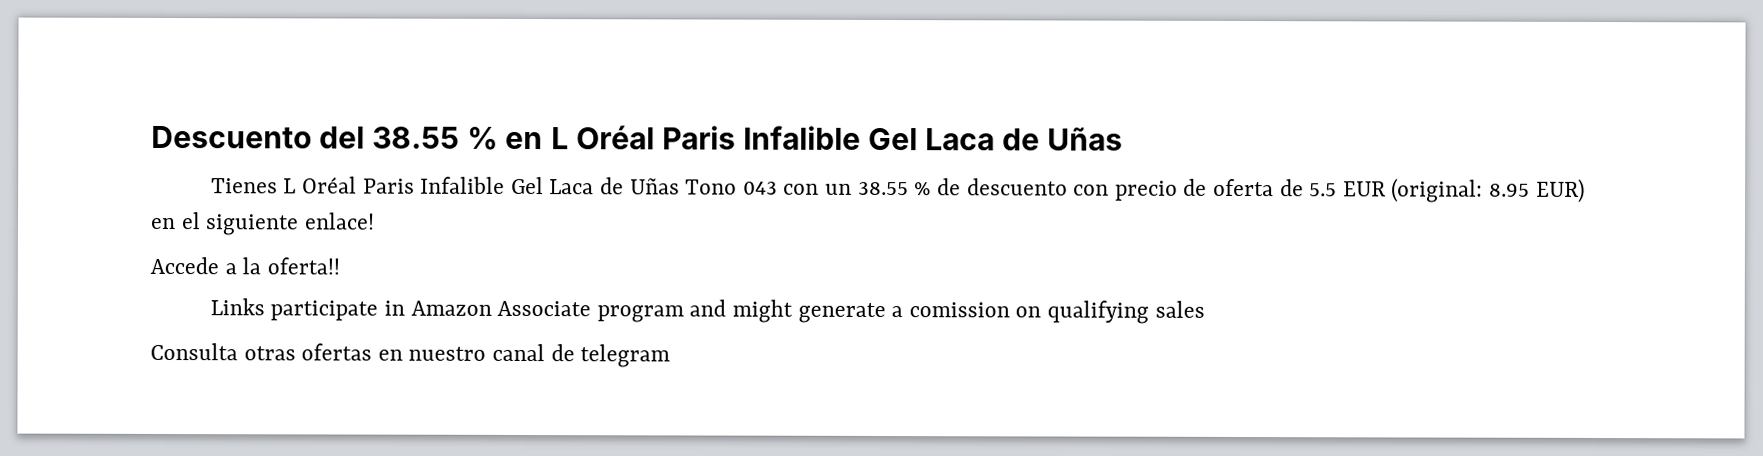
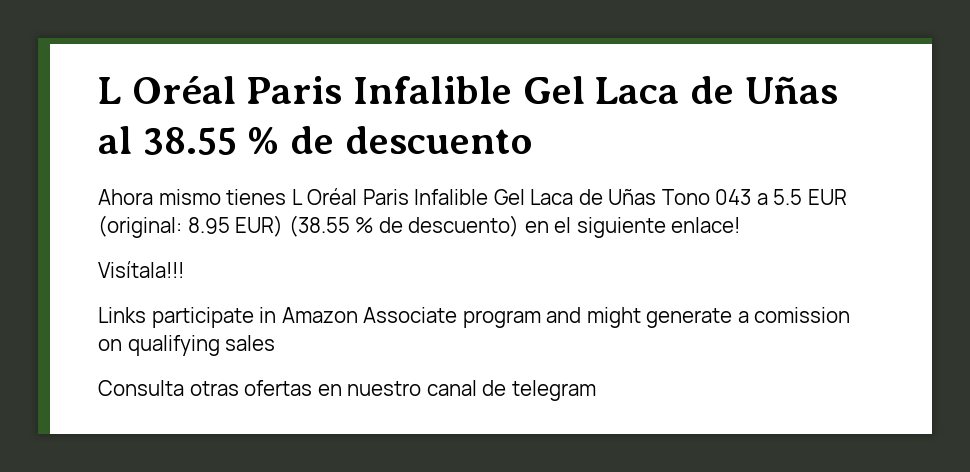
[151,125,1124,151] [210,178,278,194] Descuento del 38.55 % en L Oréal Paris Infalible Gel Laca de Uñas // Tienes -> [98,76,838,104] [98,126,532,155] [98,189,287,205] L Oréal Paris Infalible Gel Laca de Uñas al 38.55 % de descuento // Ahora mismo tienes
[783,178,1304,201] con un 38.55 % de descuento con precio de oferta de -> [756,193,768,205] a
(1585, 190) none -> [288,215,520,237] (38.55 % de descuento)
[150,256,340,275] Accede a la oferta!! -> [98,261,184,278] Visítala!!!

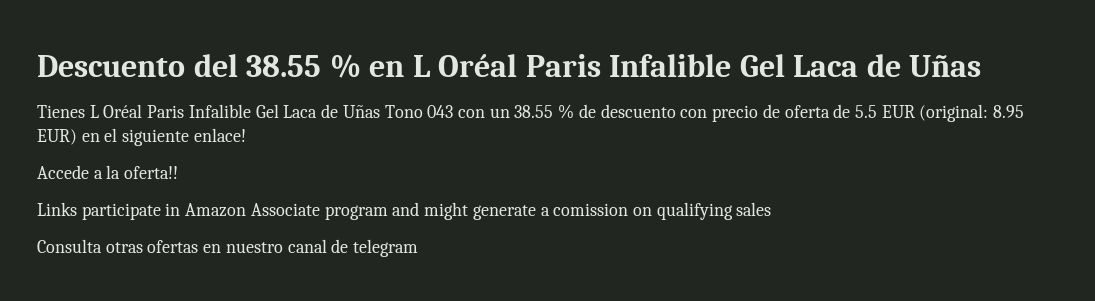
[98,76,838,104] [98,126,532,155] [98,189,287,205] L Oréal Paris Infalible Gel Laca de Uñas al 38.55 % de descuento // Ahora mismo tienes -> [37,54,982,78] [37,105,85,118] Descuento del 38.55 % en L Oréal Paris Infalible Gel Laca de Uñas // Tienes
[756,193,768,205] a -> [457,104,851,122] con un 38.55 % de descuento con precio de oferta de
[288,215,520,237] (38.55 % de descuento) -> (77, 137) none
[98,261,184,278] Visítala!!! -> [37,165,179,179] Accede a la oferta!!

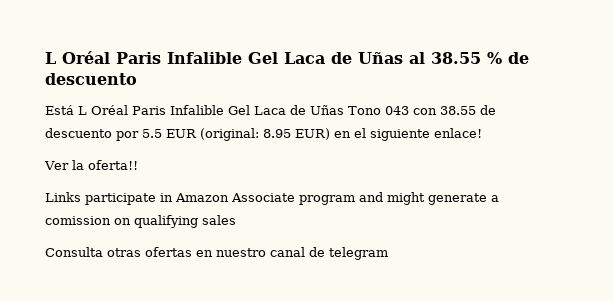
[37,54,982,78] [37,105,85,118] Descuento del 38.55 % en L Oréal Paris Infalible Gel Laca de Uñas // Tienes -> [45,51,529,64] [45,73,137,85] [45,105,74,115] L Oréal Paris Infalible Gel Laca de Uñas al 38.55 % de descuento // Está
[489,104,851,122] un 38.55 % de descuento con precio de oferta de -> [439,105,496,115] [45,128,139,141] 38.55 de descuento por
[37,165,103,179] Accede a -> [44,161,69,170] Ver

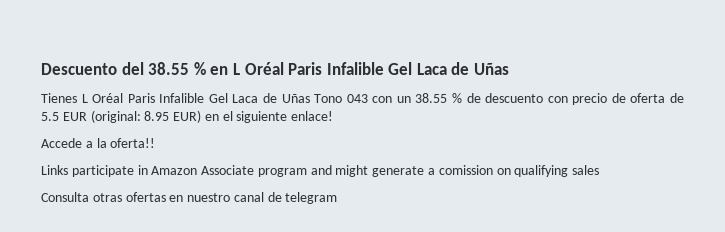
[45,51,529,64] [45,73,137,85] [45,105,74,115] L Oréal Paris Infalible Gel Laca de Uñas al 38.55 % de descuento // Está -> [41,62,510,75] [41,93,77,103] Descuento del 38.55 % en L Oréal Paris Infalible Gel Laca de Uñas // Tienes
[439,105,496,115] [45,128,139,141] 38.55 de descuento por -> [396,93,684,105] un 38.55 % de descuento con precio de oferta de
[44,161,69,170] Ver -> [41,138,93,148] Accede a

